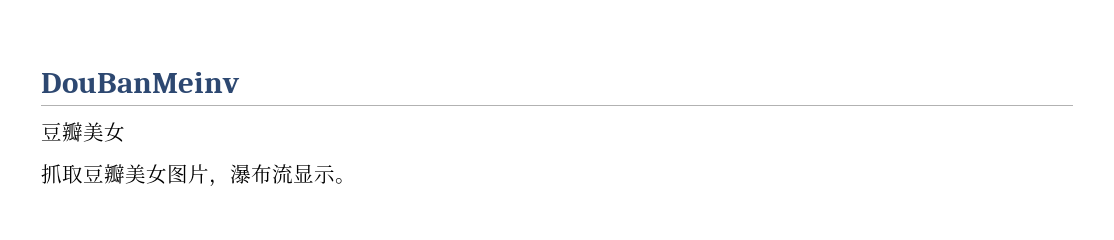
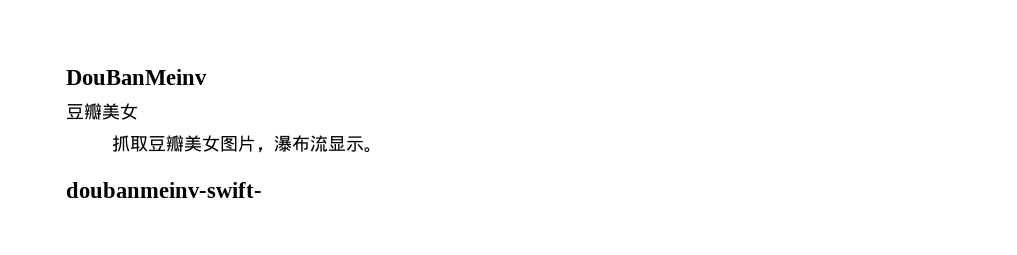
(356, 181) none -> [66,182,262,198] // doubanmeinv-swift-

